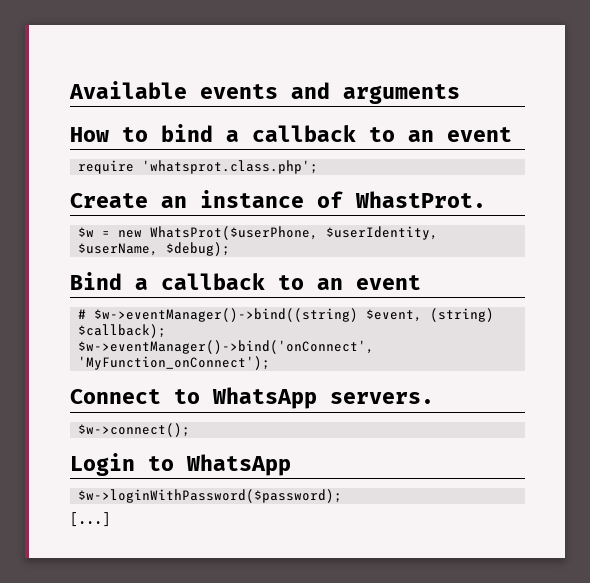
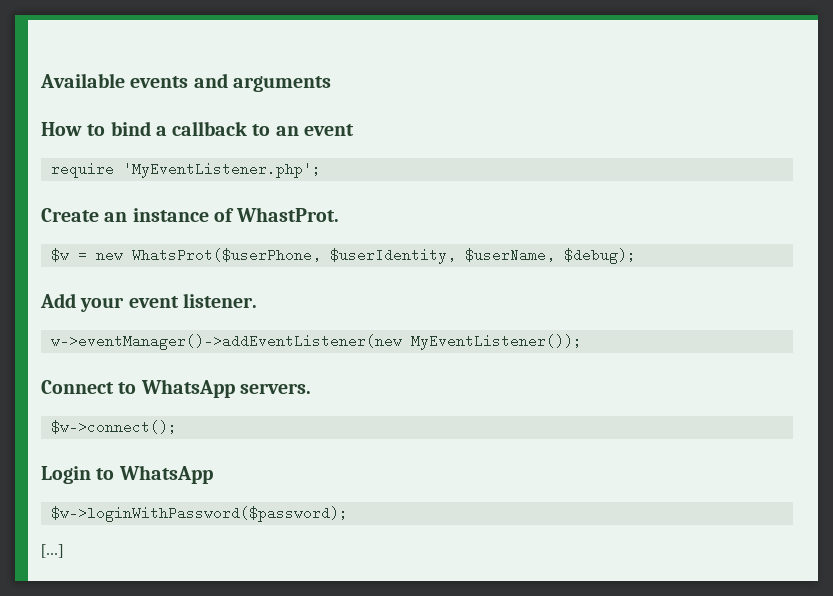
[142,160,319,174] 'whatsprot.class.php'; -> [122,162,321,178] 'MyEventListener.php';
[70,272,421,290] [78,308,495,322] [78,324,167,338] [78,340,375,354] [78,356,271,370] Bind a callback to an event // # $w->eventManager()->bind((string) $event, (string) $callback); // $w->eventManager()->bind('onConnect', 'MyFunction_onConnect'); -> [40,293,257,312] [50,334,582,350] Add your event listener. // w->eventManager()->addEventListener(new MyEventListener());

